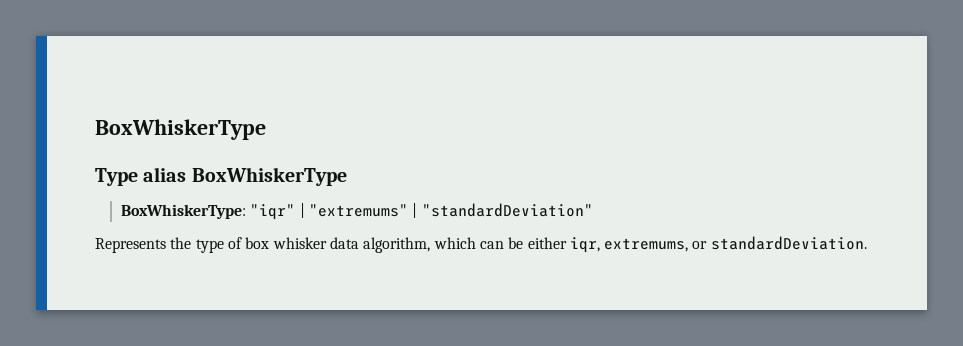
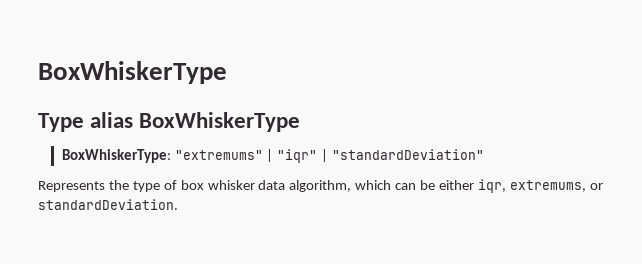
[250,203,408,220] "iqr" | "extremums" -> [174,149,318,163] "extremums" | "iqr"

